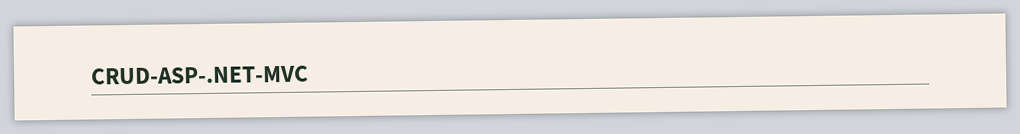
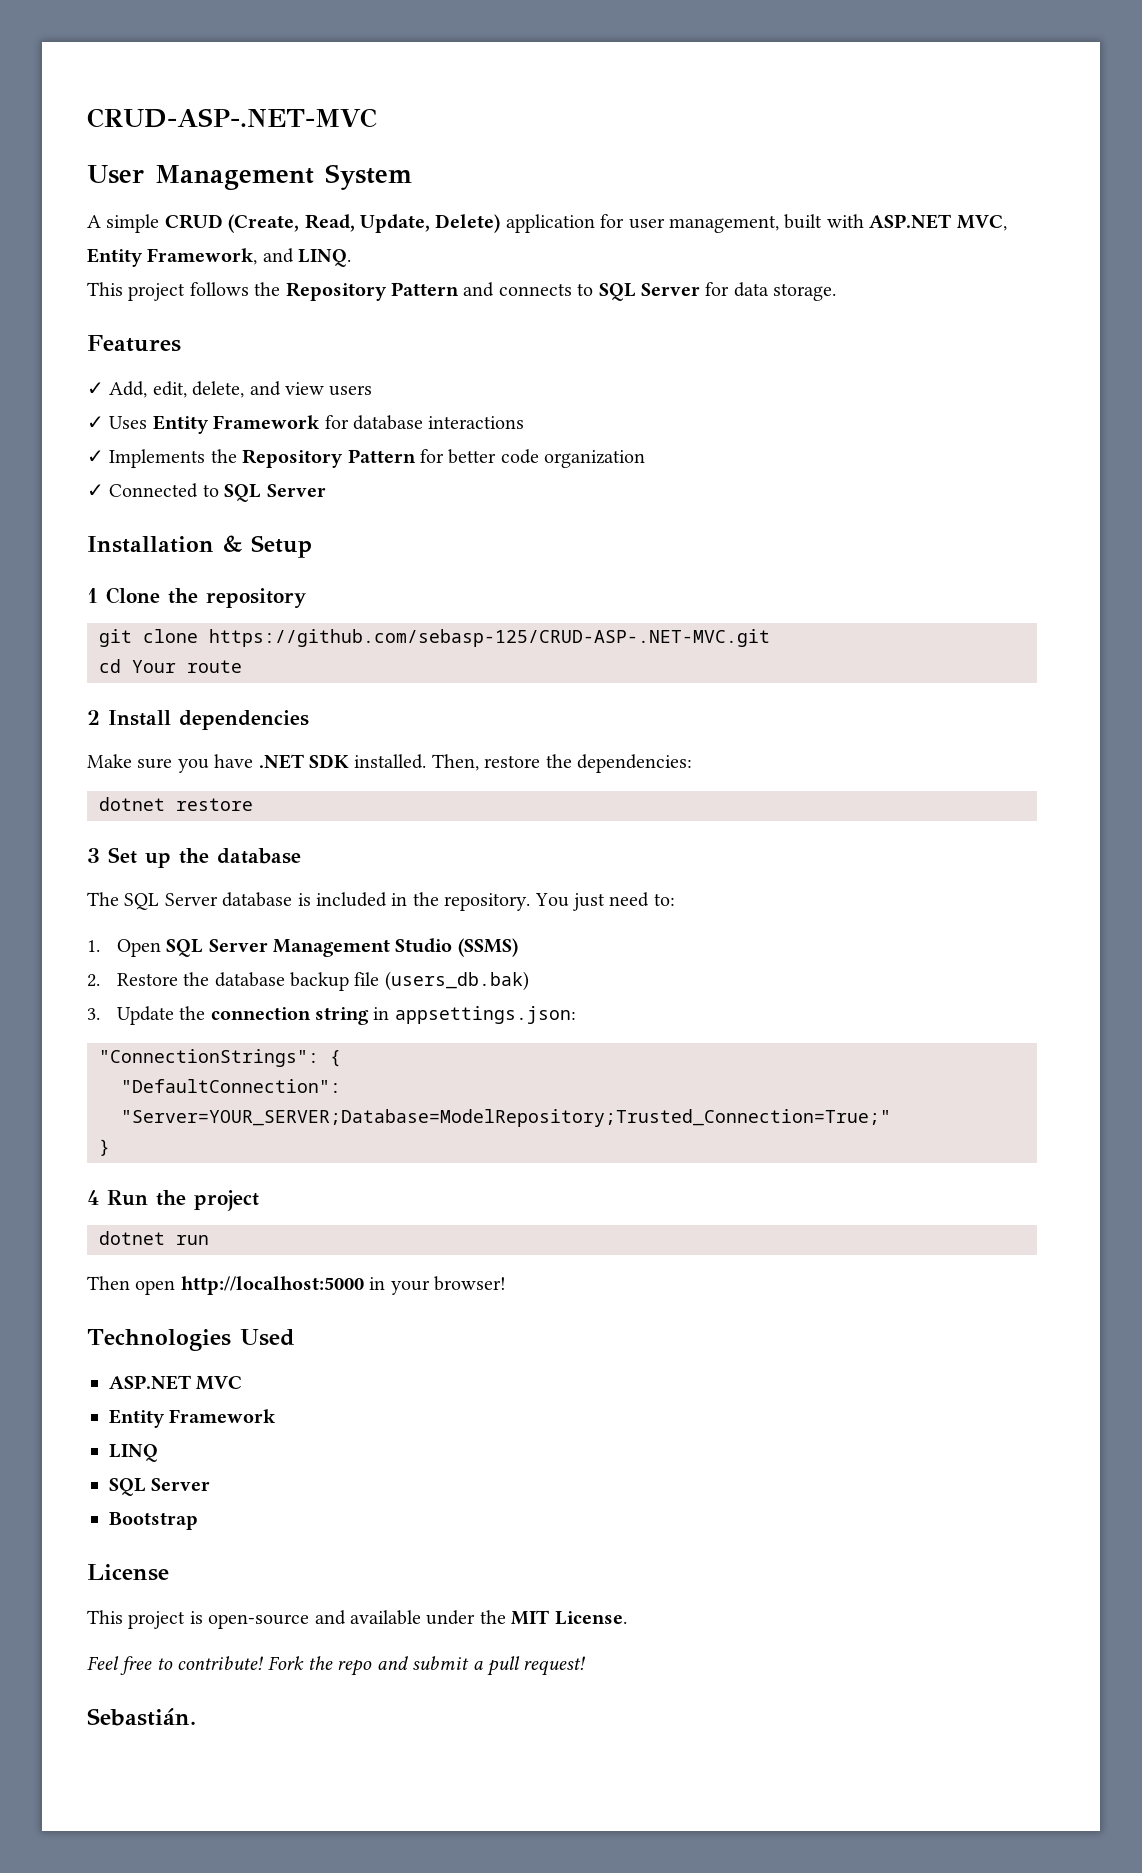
(309, 75) none -> [87,164,412,190] [87,214,1007,233] [87,248,352,267] [87,282,837,301] [87,335,181,352] [87,381,373,398] [87,415,525,434] [87,449,646,468] [87,483,326,502] [87,535,312,558] [87,587,306,608] [99,629,770,647] [99,659,242,673] [87,710,309,730] [87,754,692,773] [99,797,253,811] [87,847,301,868] [87,892,675,911] [87,938,518,957] [87,971,529,991] [87,1006,576,1025] [99,1049,341,1067] [121,1079,341,1093] [121,1109,891,1127] [99,1139,110,1156] [87,1190,259,1211] [99,1231,209,1245] [87,1276,506,1295] [87,1329,295,1351] [109,1375,243,1390] [109,1409,277,1428] [109,1444,158,1462] [109,1478,211,1496] [109,1512,198,1530] [87,1564,169,1581] [87,1610,627,1629] [87,1656,586,1676] [87,1708,196,1726] // User Management System // A simple CRUD (Create, Read, Update, Delete) application for user management, built with ASP.NET MVC, Entity Framework, and LINQ. // This project follows the Repository Pattern and connects to SQL Server for data storage. // Features // ✓ Add, edit, delete, and view users // ✓ Uses Entity Framework for database interactions // ✓ Implements the Repository Pattern for better code organization // ✓ Connected to SQL Server // Installation & Setup // 1 Clone the repository // git clone https://github.com/sebasp-125/CRUD-ASP-.NET-MVC.git // cd Your route // 2 Install dependencies // Make sure you have .NET SDK installed. Then, restore the dependencies: // dotnet restore // 3 Set up the database // The SQL Server database is included in the repository. You just need to: // 1. Open SQL Server Management Studio (SSMS) // 2. Restore the database backup file (users_db.bak) // 3. Update the connection string in appsettings.json: // "ConnectionStrings": { // "DefaultConnection": "Server=YOUR_SERVER;Database=ModelRepository;Trusted_Connection=True;" // } // 4 Run the project // dotnet run // Then open http://localhost:5000 in your browser! // Technologies Used // ASP.NET MVC // Entity Framework // LINQ // SQL Server // Bootstrap // License // This project is open-source and available under the MIT License. // Feel free to contribute! Fork the repo and submit a pull request! // Sebastián.

